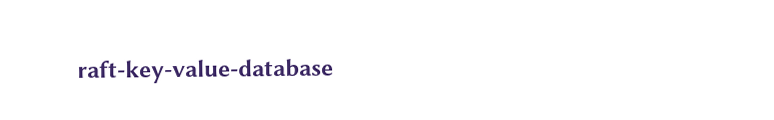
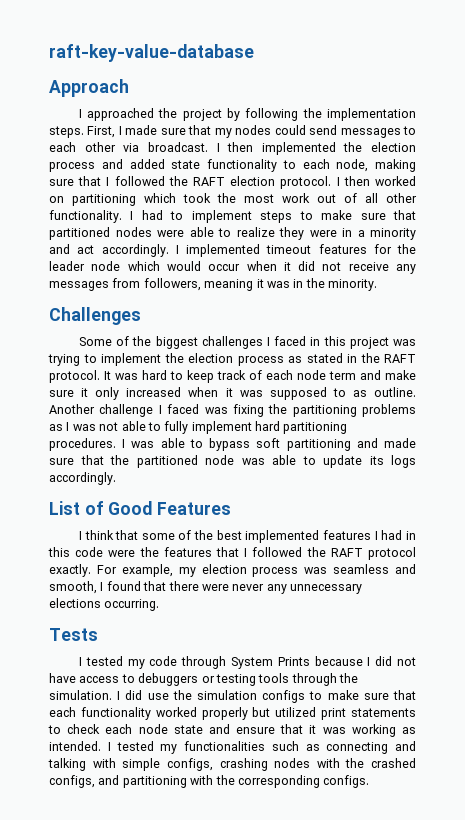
(334, 71) none -> [49,79,129,97] [78,108,416,121] [49,125,416,138] [49,142,416,155] [49,159,416,172] [49,176,416,189] [49,193,417,206] [49,210,417,223] [49,227,416,240] [49,244,416,257] [49,261,417,274] [49,278,377,291] [49,307,141,325] [78,336,416,349] [48,353,416,366] [49,370,416,383] [49,387,417,400] [49,404,416,417] [49,421,348,434] [49,438,417,451] [49,455,416,468] [49,472,116,485] [49,501,232,515] [78,530,416,543] [48,547,416,560] [49,564,416,577] [49,581,362,594] [49,598,160,611] [49,628,98,641] [78,656,416,669] [49,673,358,686] [49,690,416,703] [49,707,416,720] [48,724,417,737] [49,741,416,754] [48,758,416,771] [49,775,370,788] // Approach // I approached the project by following the implementation steps. First, I made sure that my nodes could send messages to each other via broadcast. I then implemented the election process and added state functionality to each node, making sure that I followed the RAFT election protocol. I then worked on partitioning which took the most work out of all other functionality. I had to implement steps to make sure that partitioned nodes were able to realize they were in a minority and act accordingly. I implemented timeout features for the leader node which would occur when it did not receive any messages from followers, meaning it was in the minority. // Challenges // Some of the biggest challenges I faced in this project was trying to implement the election process as stated in the RAFT protocol. It was hard to keep track of each node term and make sure it only increased when it was supposed to as outline. Another challenge I faced was fixing the partitioning problems as I was not able to fully implement hard partitioning procedures. I was able to bypass soft partitioning and made sure that the partitioned node was able to update its logs accordingly. // List of Good Features // I think that some of the best implemented features I had in this code were the features that I followed the RAFT protocol exactly. For example, my election process was seamless and smooth, I found that there were never any unnecessary elections occurring. // Tests // I tested my code through System Prints because I did not have access to debuggers or testing tools through the simulation. I did use the simulation configs to make sure that each functionality worked properly but utilized print statements to check each node state and ensure that it was working as intended. I tested my functionalities such as connecting and talking with simple configs, crashing nodes with the crashed configs, and partitioning with the corresponding configs.

